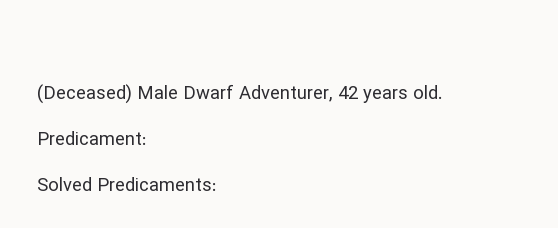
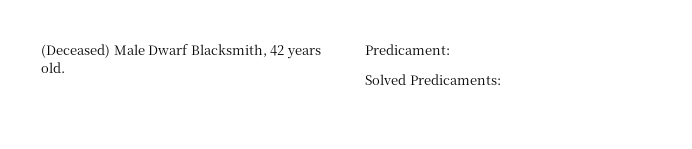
[239,85,333,102] Adventurer, -> [190,44,267,57] Blacksmith,

